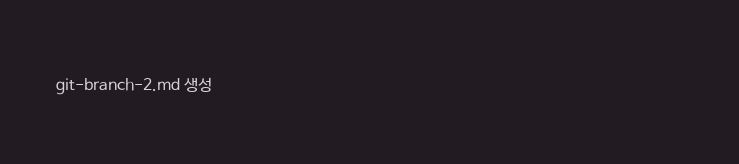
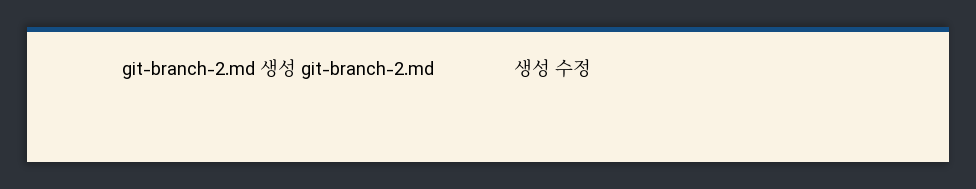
[56,77,213,95] git-branch-2.md 생성 -> [122,59,591,79] git-branch-2.md 생성 git-branch-2.md 생성 수정

